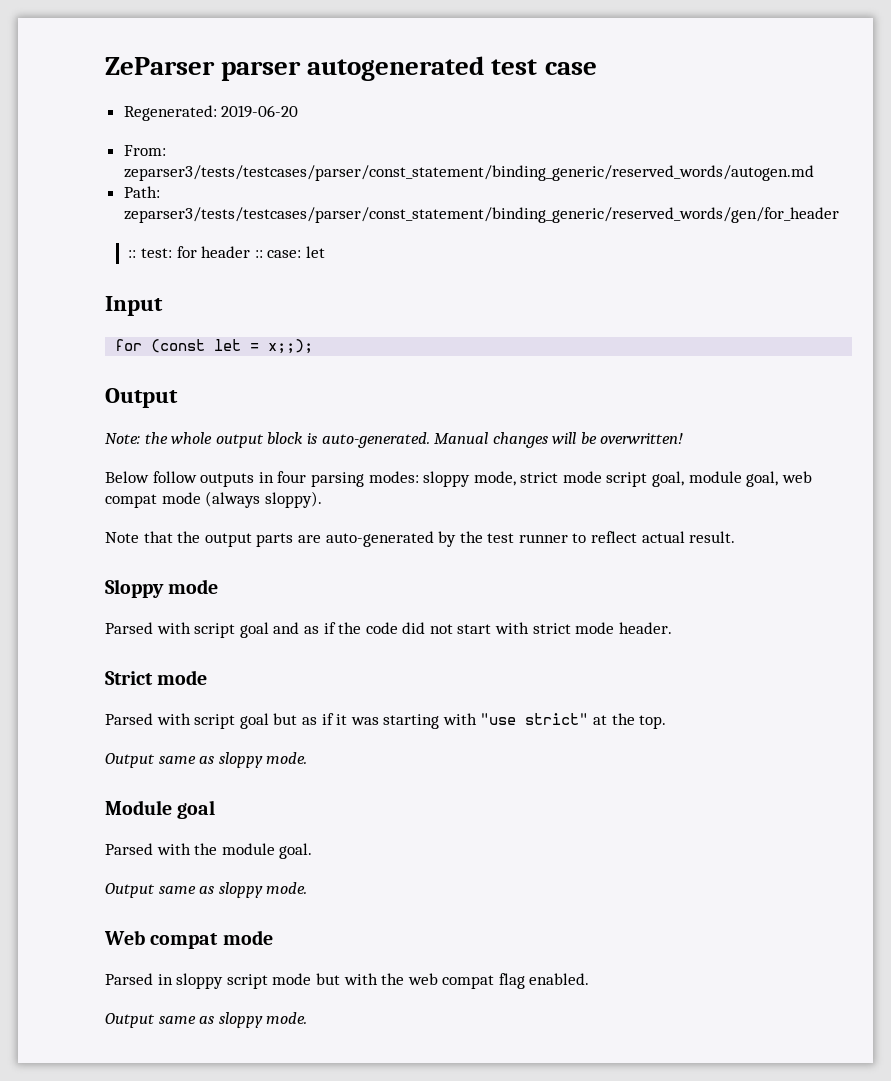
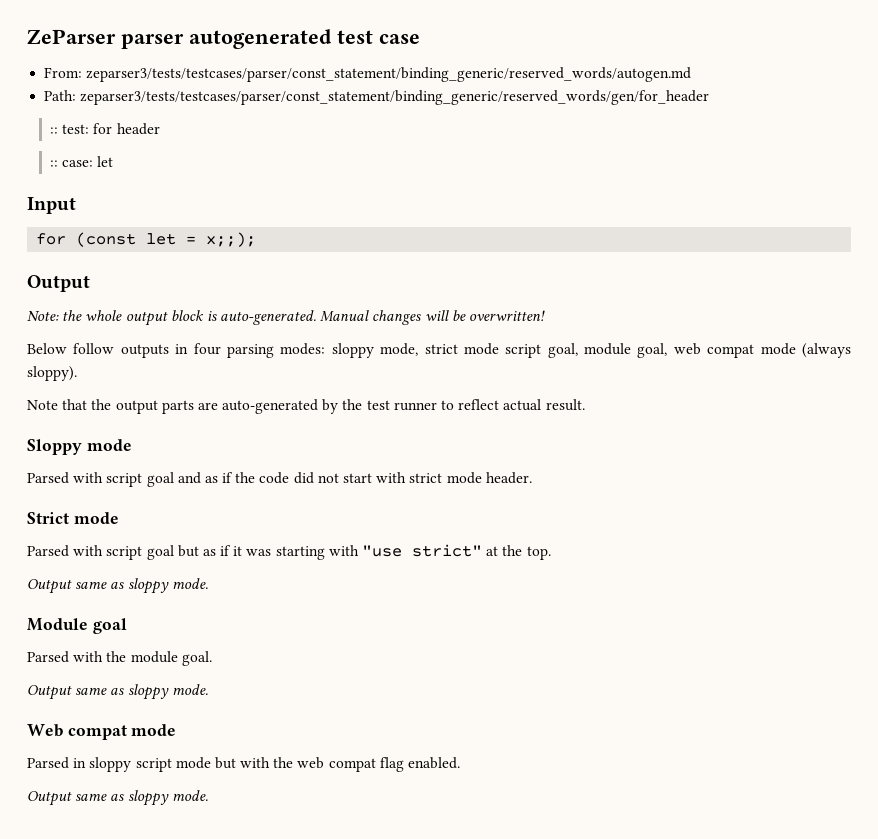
[123,105,299,121] // Regenerated: 2019-06-20 -> (420, 39) none
(251, 252) none -> (160, 129) //

